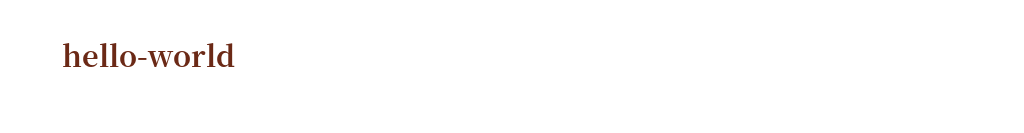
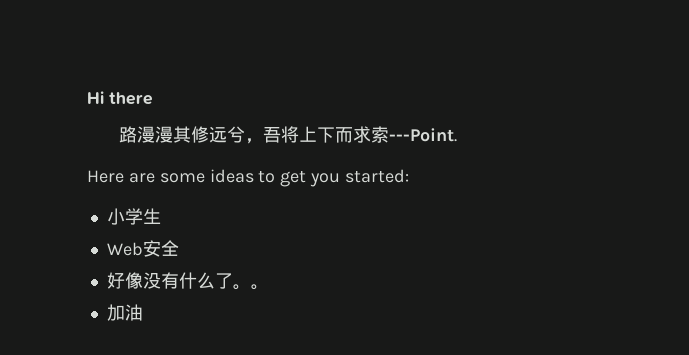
[62,43,235,67] hello-world -> [87,91,153,105] [119,126,458,144] [87,169,410,187] [106,208,161,225] [106,240,179,257] [106,272,269,290] [106,304,143,321] Hi there // 路漫漫其修远兮，吾将上下而求索---Point. // Here are some ideas to get you started: // 小学生 // Web安全 // 好像没有什么了。。 // 加油

